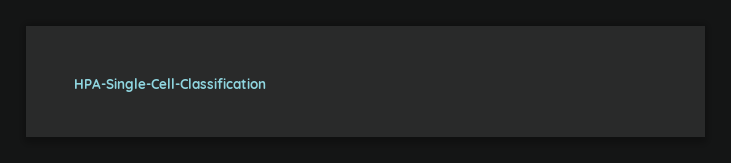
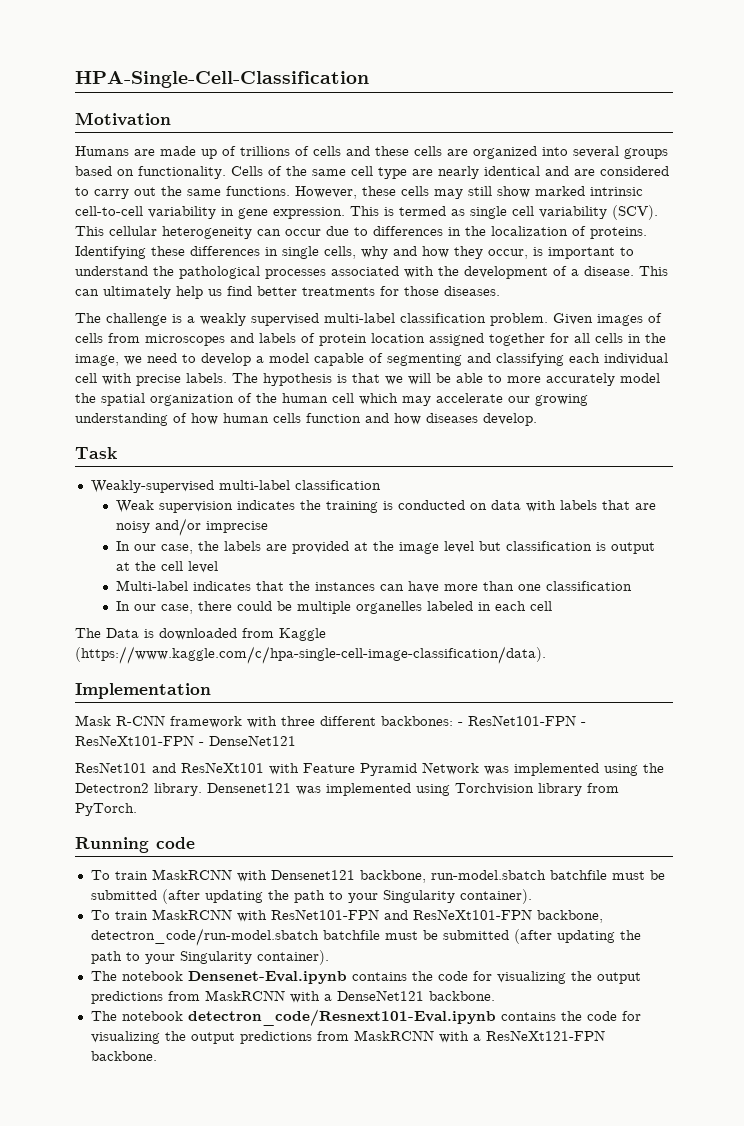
(266, 85) none -> [75,112,171,126] [75,146,668,159] [75,166,669,179] [75,186,643,199] [75,205,658,220] [75,226,647,239] [75,246,634,259] [75,266,668,279] [75,286,500,299] [75,313,662,326] [75,333,666,346] [75,353,668,366] [75,373,660,386] [75,393,588,406] [75,413,537,426] [75,447,117,459] [90,480,381,493] [115,500,656,513] [115,518,268,536] [115,541,655,554] [115,561,218,573] [115,580,632,593] [115,601,552,614] [75,628,326,641] [75,646,546,664] [75,683,211,699] [75,715,586,728] [75,735,296,746] [75,762,664,776] [75,783,619,796] [75,803,137,816] [75,837,195,853] [90,869,665,883] [90,889,532,904] [90,909,603,923] [90,928,641,946] [90,950,329,965] [90,971,641,984] [90,990,495,1004] [90,1009,641,1026] [90,1030,605,1044] [90,1051,157,1061] // Motivation // Humans are made up of trillions of cells and these cells are organized into several groups based on functionality. Cells of the same cell type are nearly identical and are considered to carry out the same functions. However, these cells may still show marked intrinsic cell-to-cell variability in gene expression. This is termed as single cell variability (SCV). This cellular heterogeneity can occur due to differences in the localization of proteins. Identifying these differences in single cells, why and how they occur, is important to understand the pathological processes associated with the development of a disease. This can ultimately help us find better treatments for those diseases. // The challenge is a weakly supervised multi-label classification problem. Given images of cells from microscopes and labels of protein location assigned together for all cells in the image, we need to develop a model capable of segmenting and classifying each individual cell with precise labels. The hypothesis is that we will be able to more accurately model the spatial organization of the human cell which may accelerate our growing understanding of how human cells function and how diseases develop. // Task // Weakly-supervised multi-label classification // Weak supervision indicates the training is conducted on data with labels that are noisy and/or imprecise // In our case, the labels are provided at the image level but classification is output at the cell level // Multi-label indicates that the instances can have more than one classification // In our case, there could be multiple organelles labeled in each cell // The Data is downloaded from Kaggle (https://www.kaggle.com/c/hpa-single-cell-image-classification/data). // Implementation // Mask R-CNN framework with three different backbones: - ResNet101-FPN - ResNeXt101-FPN - DenseNet121 // ResNet101 and ResNeXt101 with Feature Pyramid Network was implemented using the Detectron2 library. Densenet121 was implemented using Torchvision library from PyTorch. // Running code // To train MaskRCNN with Densenet121 backbone, run-model.sbatch batchfile must be submitted (after updating the path to your Singularity container). // To train MaskRCNN with ResNet101-FPN and ResNeXt101-FPN backbone, detectron_code/run-model.sbatch batchfile must be submitted (after updating the path to your Singularity container). // The notebook Densenet-Eval.ipynb contains the code for visualizing the output predictions from MaskRCNN with a DenseNet121 backbone. // The notebook detectron_code/Resnext101-Eval.ipynb contains the code for visualizing the output predictions from MaskRCNN with a ResNeXt121-FPN backbone.

